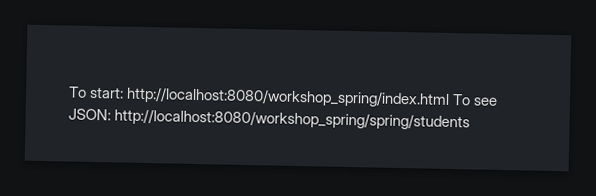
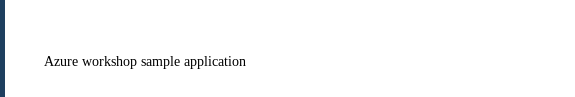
[68,86,499,108] [68,108,471,131] To start: http://localhost:8080/workshop_spring/index.html To see JSON: http://localhost:8080/workshop_spring/spring/students -> [44,56,246,69] Azure workshop sample application

